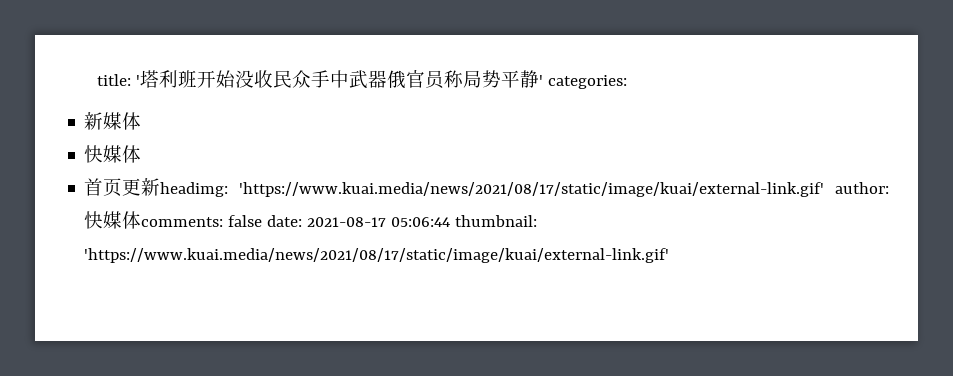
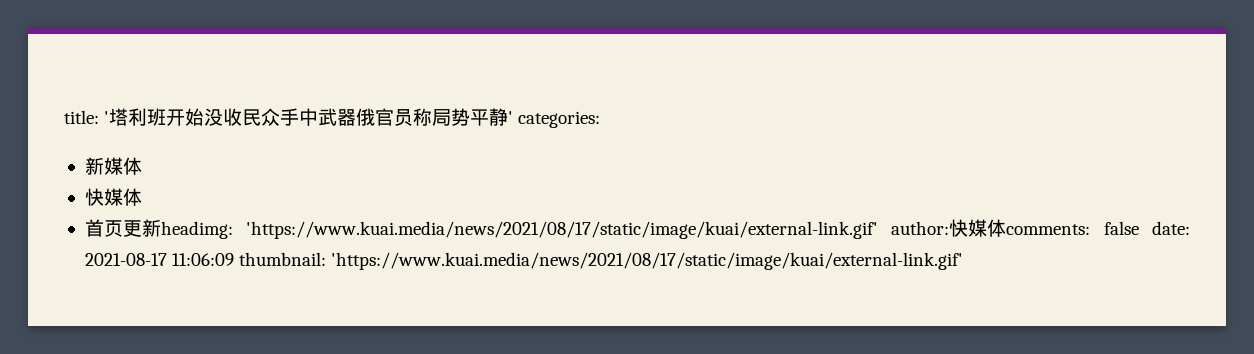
[391,217,451,227] 05:06:44 -> [172,253,235,266] 11:06:09

